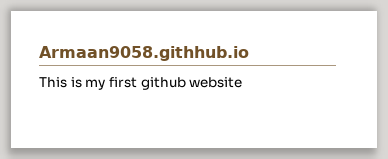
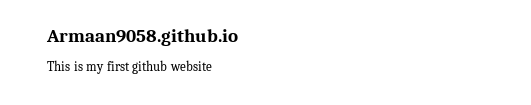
[39,46,249,61] Armaan9058.githhub.io -> [46,29,238,46] Armaan9058.github.io

